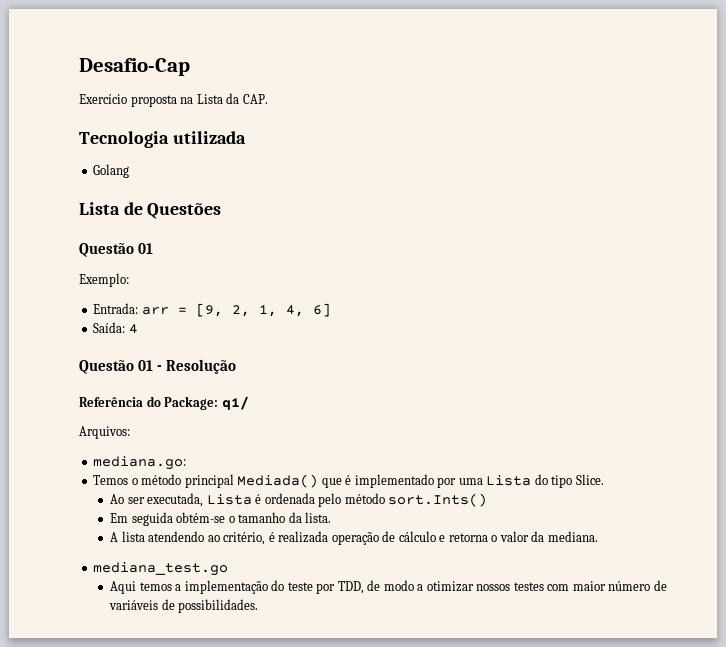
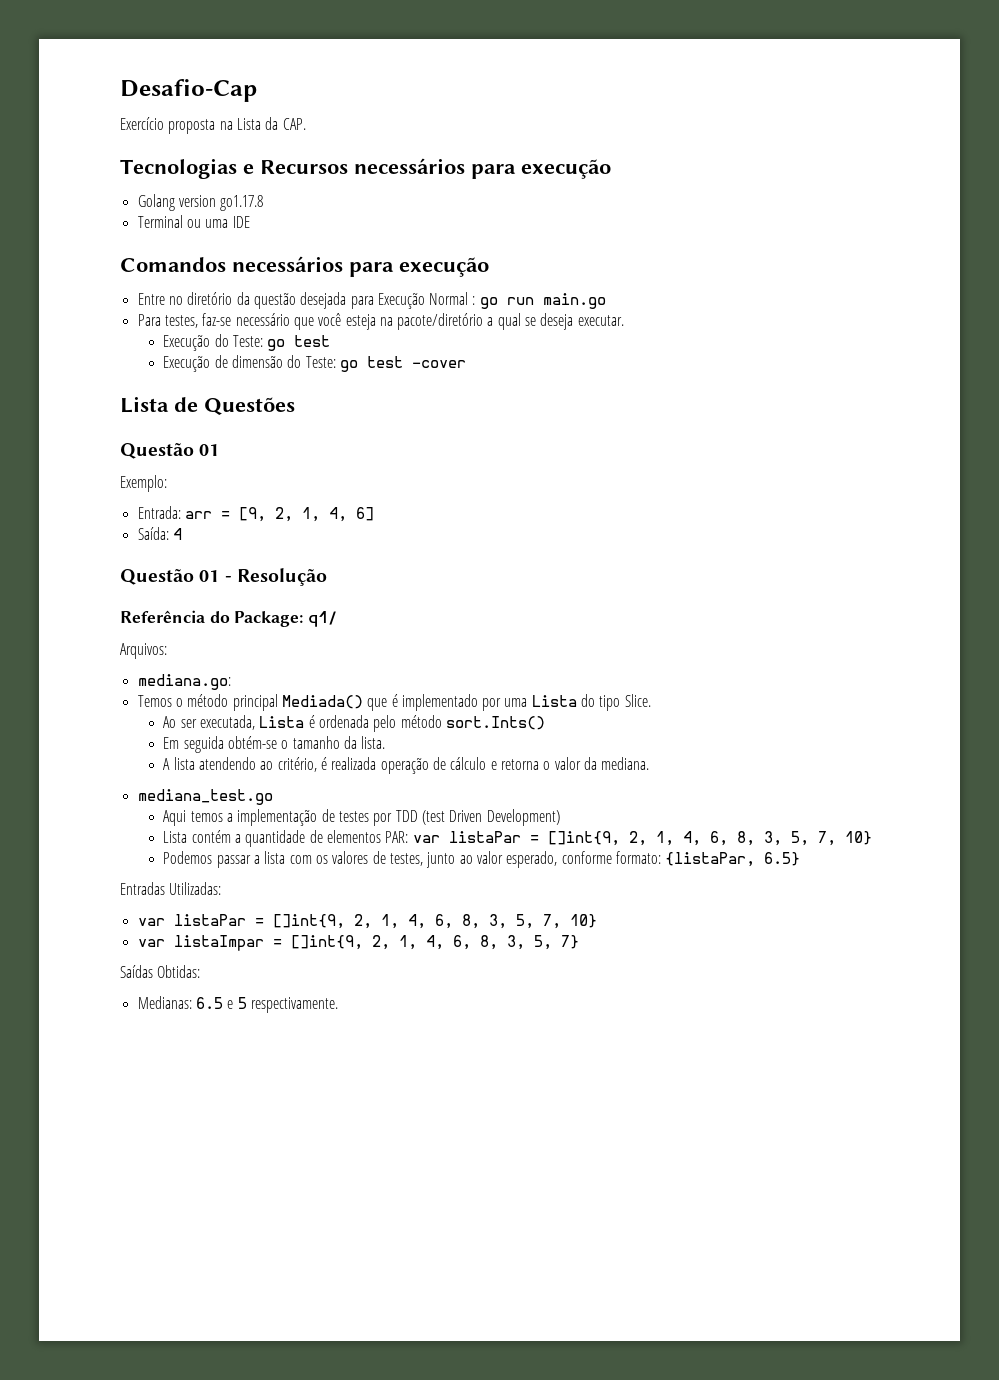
[79,131,246,148] [93,164,130,178] Tecnologia utilizada // Golang -> [120,158,611,179] [137,194,264,211] [137,215,250,228] [120,256,489,277] [137,292,606,309] [137,313,624,330] [163,334,331,351] [163,355,466,372] Tecnologias e Recursos necessários para execução // Golang version go1.17.8 // Terminal ou uma IDE // Comandos necessários para execução // Entre no diretório da questão desejada para Execução Normal : go run main.go // Para testes, faz-se necessário que você esteja na pacote/diretório a qual se deseja executar. // Execução do Teste: go test // Execução de dimensão do Teste: go test -cover
[271,580,667,594] [109,599,259,613] do teste por TDD, de modo a otimizar nossos testes com maior número de variáveis de possibilidades. -> [321,809,560,826] [163,830,872,847] [163,851,801,868] [120,882,222,895] [137,914,597,929] [137,935,579,951] [120,965,201,978] [137,996,338,1013] de testes por TDD (test Driven Development) // Lista contém a quantidade de elementos PAR: var listaPar = []int{9, 2, 1, 4, 6, 8, 3, 5, 7, 10} // Podemos passar a lista com os valores de testes, junto ao valor esperado, conforme formato: {listaPar, 6.5} // Entradas Utilizadas: // var listaPar = []int{9, 2, 1, 4, 6, 8, 3, 5, 7, 10} // var listaImpar = []int{9, 2, 1, 4, 6, 8, 3, 5, 7} // Saídas Obtidas: // Medianas: 6.5 e 5 respectivamente.

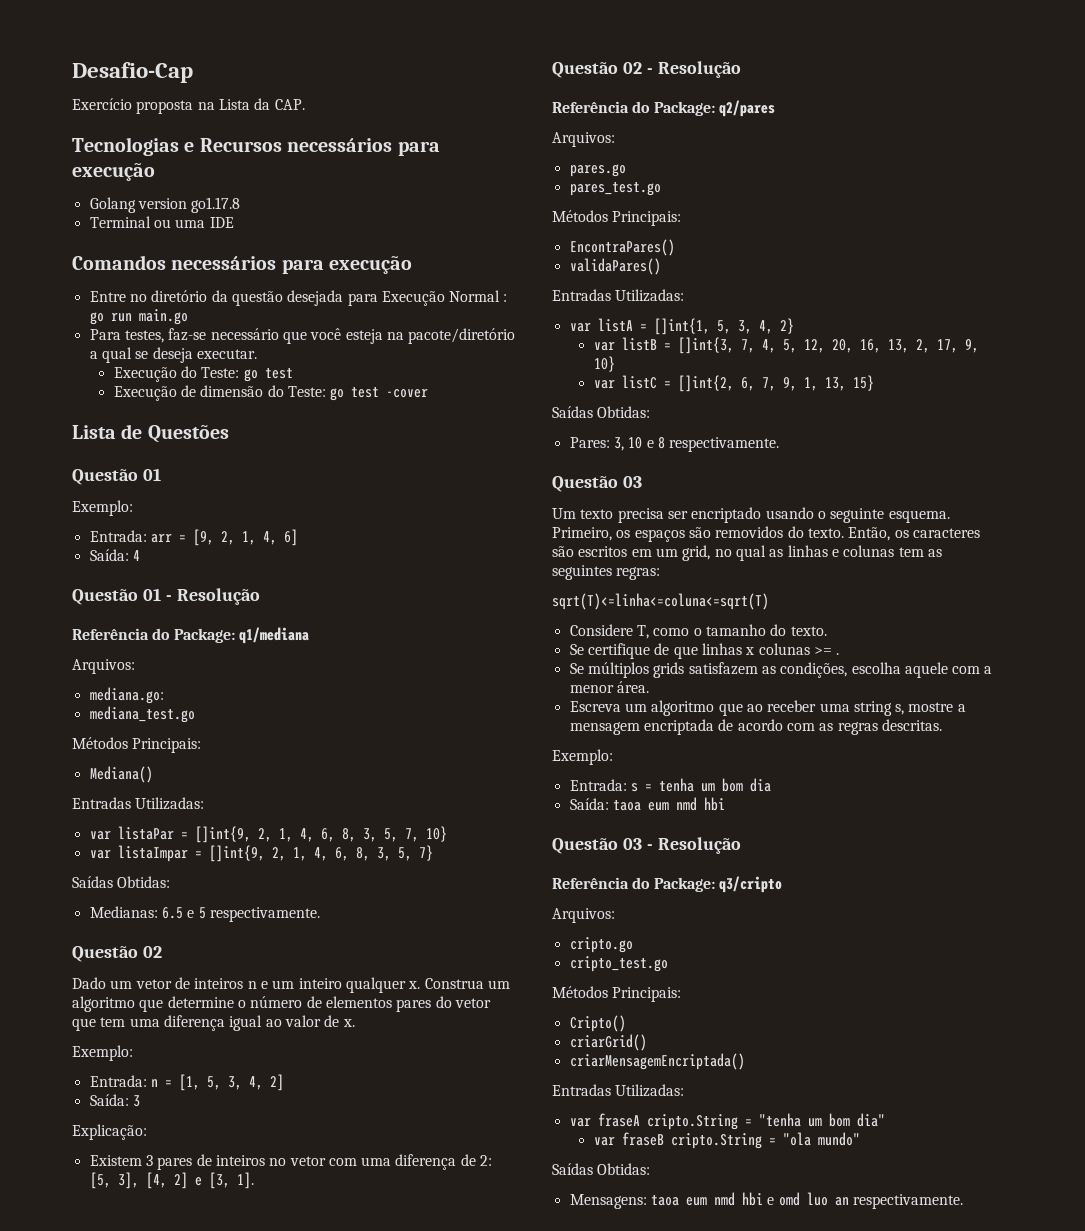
[308,611,338,627] q1/ -> [238,627,309,644] q1/mediana
[137,694,651,711] [163,715,545,732] [163,736,386,753] [163,757,650,774] [137,789,273,805] [163,809,560,826] [163,830,872,847] [163,851,801,868] Temos o método principal Mediada() que é implementado por uma Lista do tipo Slice. // Ao ser executada, Lista é ordenada pelo método sort.Ints() // Em seguida obtém-se o tamanho da lista. // A lista atendendo ao critério, é realizada operação de cálculo e retorna o valor da mediana. // mediana_test.go // Aqui temos a implementação de testes por TDD (test Driven Development) // Lista contém a quantidade de elementos PAR: var listaPar = []int{9, 2, 1, 4, 6, 8, 3, 5, 7, 10} // Podemos passar a lista com os valores de testes, junto ao valor esperado, conforme formato: {listaPar, 6.5} -> [89,706,195,723] [72,737,202,753] [89,766,153,783] mediana_test.go // Métodos Principais: // Mediana()
(338, 1005) none -> [72,946,162,962] [72,977,510,993] [72,996,491,1012] [72,1015,355,1031] [72,1045,133,1061] [89,1074,284,1091] [89,1094,140,1107] [72,1124,147,1140] [89,1154,493,1170] [89,1172,254,1189] [552,61,741,78] [552,100,775,117] [552,132,615,147] [569,164,626,177] [569,182,661,196] [552,210,682,226] [569,239,675,256] [569,258,661,275] [552,289,685,302] [569,318,794,335] [593,337,979,354] [593,356,615,372] [593,375,874,392] [552,406,651,418] [569,437,780,452] [552,476,642,492] [552,507,950,523] [552,526,980,542] [552,545,942,561] [552,565,661,580] [552,593,769,610] [569,624,827,639] [569,643,840,659] [569,662,993,678] [569,681,649,693] [569,700,966,716] [569,719,942,735] [552,749,613,765] [569,778,771,792] [569,797,725,811] [552,837,741,854] [552,876,782,893] [552,908,615,923] [569,937,633,953] [569,956,668,972] [552,986,682,1002] [569,1015,626,1032] [569,1034,647,1051] [569,1053,745,1070] [552,1084,685,1097] [569,1113,885,1130] [593,1132,860,1149] [552,1163,651,1175] [569,1192,963,1209] // Questão 02 // Dado um vetor de inteiros n e um inteiro qualquer x. Construa um algoritmo que determine o número de elementos pares do vetor que tem uma diferença igual ao valor de x. // Exemplo: // Entrada: n = [1, 5, 3, 4, 2] // Saída: 3 // Explicação: // Existem 3 pares de inteiros no vetor com uma diferença de 2: [5, 3], [4, 2] e [3, 1]. // Questão 02 - Resolução // Referência do Package: q2/pares // Arquivos: // pares.go // pares_test.go // Métodos Principais: // EncontraPares() // validaPares() // Entradas Utilizadas: // var listA = []int{1, 5, 3, 4, 2} // var listB = []int{3, 7, 4, 5, 12, 20, 16, 13, 2, 17, 9, 10} // var listC = []int{2, 6, 7, 9, 1, 13, 15} // Saídas Obtidas: // Pares: 3, 10 e 8 respectivamente. // Questão 03 // Um texto precisa ser encriptado usando o seguinte esquema. Primeiro, os espaços são removidos do texto. Então, os caracteres são escritos em um grid, no qual as linhas e colunas tem as seguintes regras: // sqrt(T)<=linha<=coluna<=sqrt(T) // Considere T, como o tamanho do texto. // Se certifique de que linhas x colunas >= . // Se múltiplos grids satisfazem as condições, escolha aquele com a menor área. // Escreva um algoritmo que ao receber uma string s, mostre a mensagem encriptada de acordo com as regras descritas. // Exemplo: // Entrada: s = tenha um bom dia // Saída: taoa eum nmd hbi // Questão 03 - Resolução // Referência do Package: q3/cripto // Arquivos: // cripto.go // cripto_test.go // Métodos Principais: // Cripto() // criarGrid() // criarMensagemEncriptada() // Entradas Utilizadas: // var fraseA cripto.String = "tenha um bom dia" // var fraseB cripto.String = "ola mundo" // Saídas Obtidas: // Mensagens: taoa eum nmd hbi e omd luo an respectivamente.

